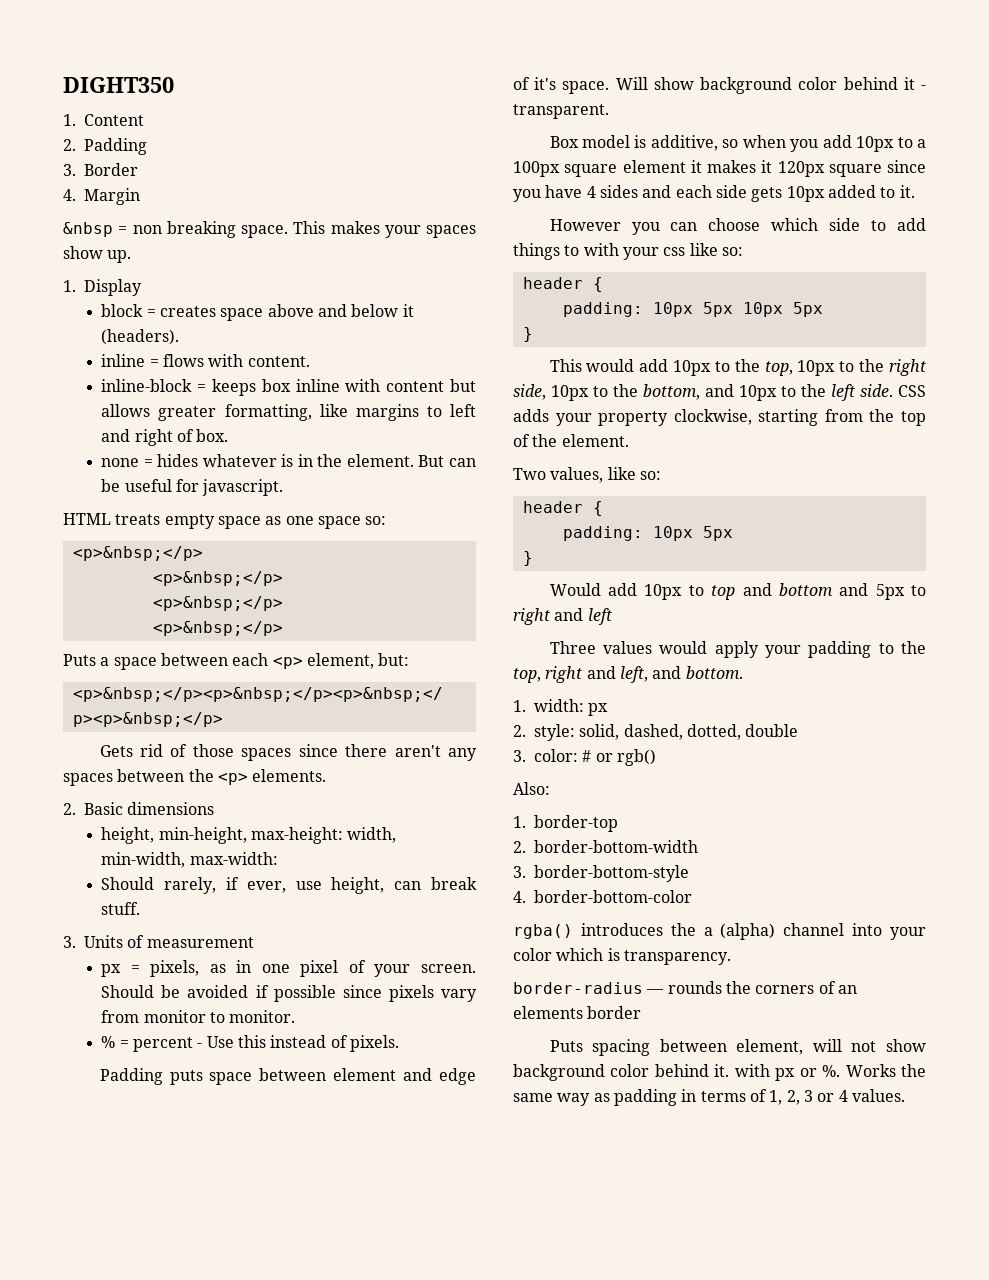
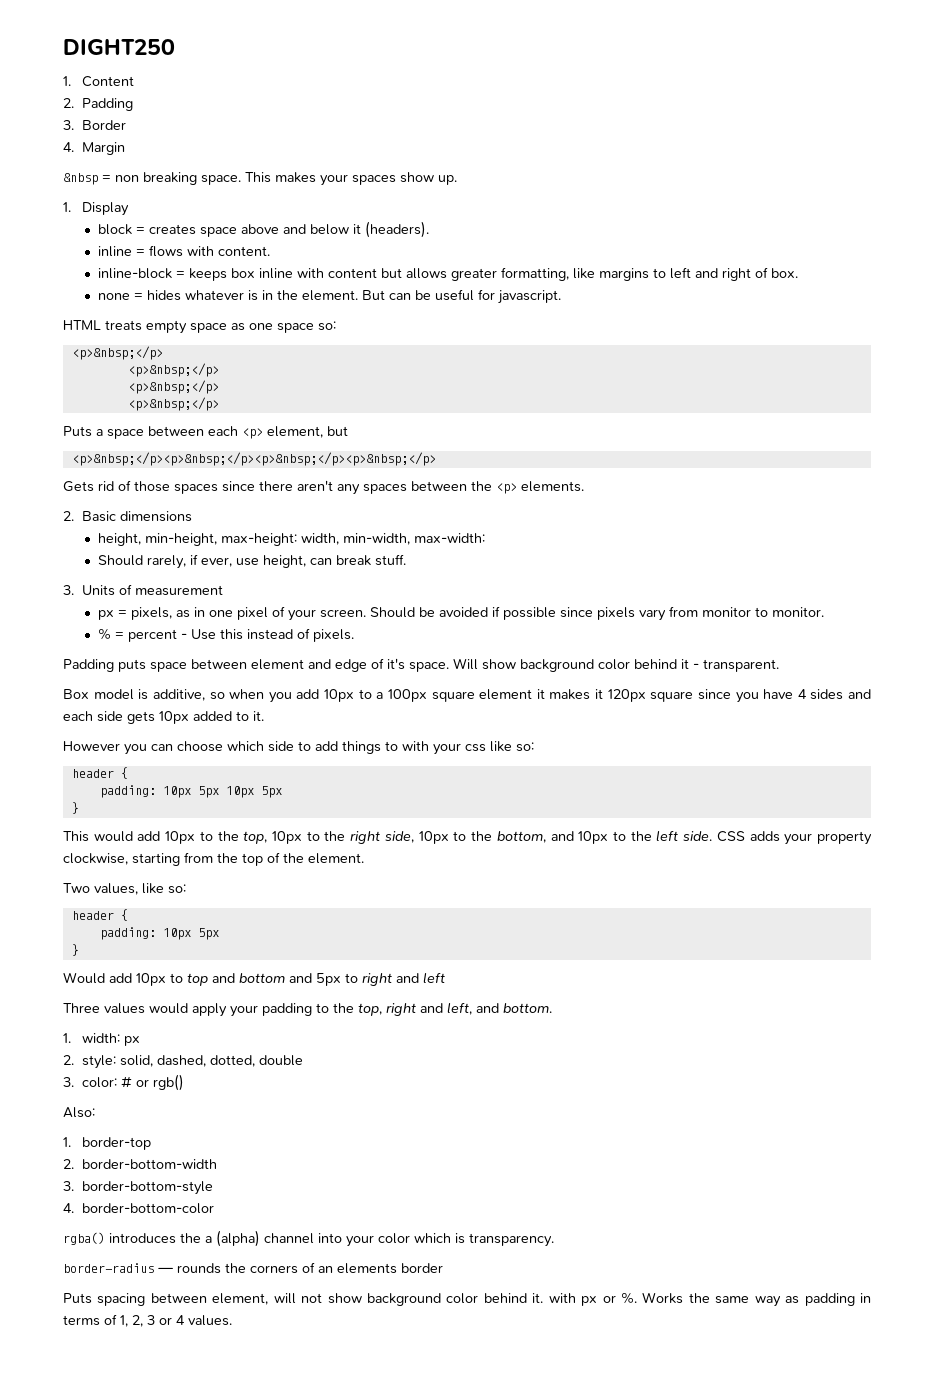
[63,77,174,93] DIGHT350 -> [63,39,175,55] DIGHT250
[378,653,410,666] but: -> [327,426,348,436] but

